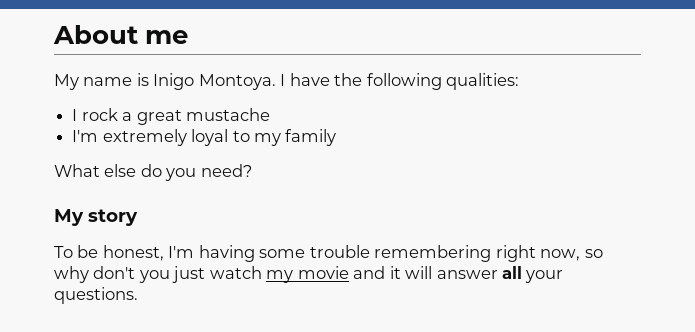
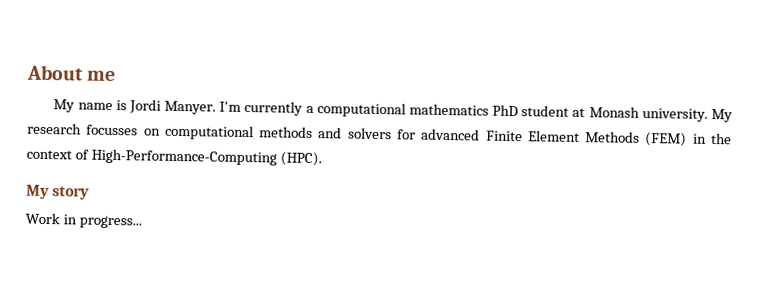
[153,73,520,90] [72,108,270,125] [72,129,337,146] [54,164,252,181] [54,209,138,226] [54,245,603,262] [54,266,564,283] [54,287,138,304] Inigo Montoya. I have the following qualities: // I rock a great mustache // I'm extremely loyal to my family // What else do you need? // My story // To be honest, I'm having some trouble remembering right now, so why don't you just watch my movie and it will answer all your questions. -> [128,99,734,123] [27,122,733,147] [26,148,322,167] [26,184,91,200] [25,212,142,229] Jordi Manyer. I'm currently a computational mathematics PhD student at Monash university. My research focusses on computational methods and solvers for advanced Finite Element Methods (FEM) in the context of High-Performance-Computing (HPC). // My story // Work in progress...

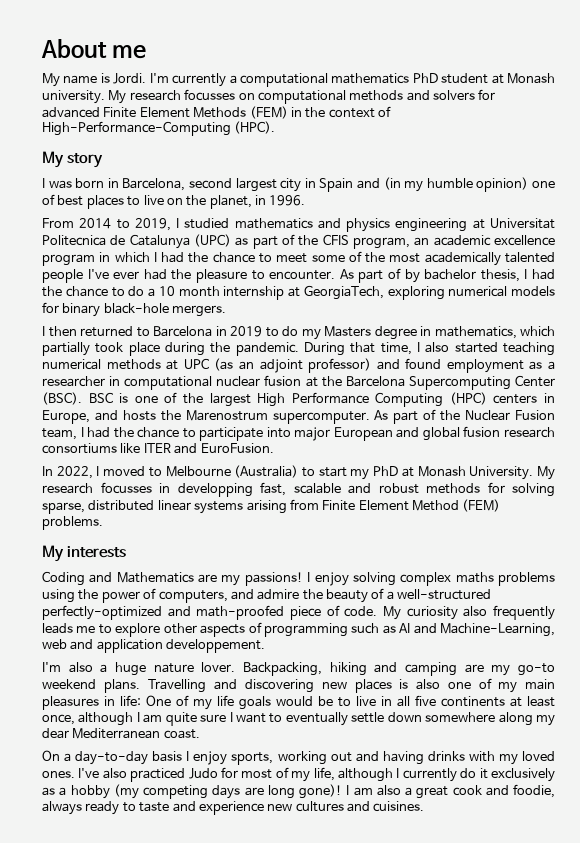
[128,99,217,115] Jordi Manyer. -> [113,73,147,84] Jordi.
[25,212,142,229] Work in progress... -> [42,177,556,192] [42,194,306,209] [42,218,555,232] [42,234,555,249] [42,251,555,266] [42,268,556,283] [42,285,555,300] [42,302,227,317] [42,326,555,340] [42,342,555,356] [42,358,555,373] [42,375,555,390] [42,392,555,407] [42,409,556,424] [42,426,555,441] [42,443,274,454] [42,465,555,480] [42,482,555,497] [42,499,501,514] [42,516,103,530] [42,545,126,562] [42,571,556,586] [42,588,492,603] [42,605,556,620] [42,622,555,637] [42,639,266,653] [42,662,556,676] [42,678,555,693] [42,695,555,710] [42,712,555,726] [42,728,200,739] [42,750,555,765] [42,767,555,782] [42,784,555,799] [42,801,425,815] I was born in Barcelona, second largest city in Spain and (in my humble opinion) one of best places to live on the planet, in 1996. // From 2014 to 2019, I studied mathematics and physics engineering at Universitat Politecnica de Catalunya (UPC) as part of the CFIS program, an academic excellence program in which I had the chance to meet some of the most academically talented people I've ever had the pleasure to encounter. As part of by bachelor thesis, I had the chance to do a 10 month internship at GeorgiaTech, exploring numerical models for binary black-hole mergers. // I then returned to Barcelona in 2019 to do my Masters degree in mathematics, which partially took place during the pandemic. During that time, I also started teaching numerical methods at UPC (as an adjoint professor) and found employment as a researcher in computational nuclear fusion at the Barcelona Supercomputing Center (BSC). BSC is one of the largest High Performance Computing (HPC) centers in Europe, and hosts the Marenostrum supercomputer. As part of the Nuclear Fusion team, I had the chance to participate into major European and global fusion research consortiums like ITER and EuroFusion. // In 2022, I moved to Melbourne (Australia) to start my PhD at Monash University. My research focusses in developping fast, scalable and robust methods for solving sparse, distributed linear systems arising from Finite Element Method (FEM) problems. // My interests // Coding and Mathematics are my passions! I enjoy solving complex maths problems using the power of computers, and admire the beauty of a well-structured perfectly-optimized and math-proofed piece of code. My curiosity also frequently leads me to explore other aspects of programming such as AI and Machine-Learning, web and application developpement. // I'm also a huge nature lover. Backpacking, hiking and camping are my go-to weekend plans. Travelling and discovering new places is also one of my main pleasures in life: One of my life goals would be to live in all five continents at least once, although I am quite sure I want to eventually settle down somewhere along my dear Mediterranean coast. // On a day-to-day basis I enjoy sports, working out and having drinks with my loved ones. I've also practiced Judo for most of my life, although I currently do it exclusively as a hobby (my competing days are long gone)! I am also a great cook and foodie, always ready to taste and experience new cultures and cuisines.

